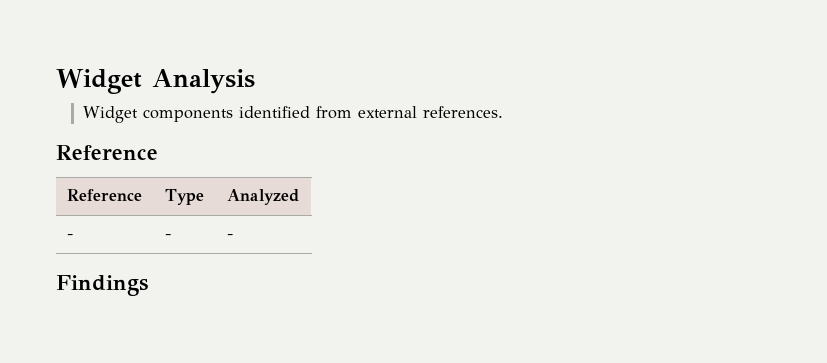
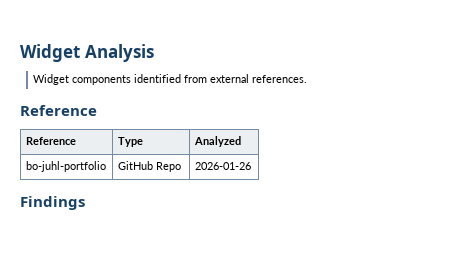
[67,234,74,239] [165,234,172,239] [227,234,234,239] - | - | - -> [25,161,106,172] [117,161,181,172] [194,162,251,170] bo-juhl-portfolio | GitHub Repo | 2026-01-26

